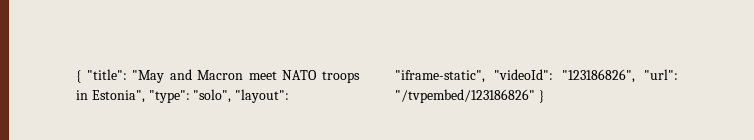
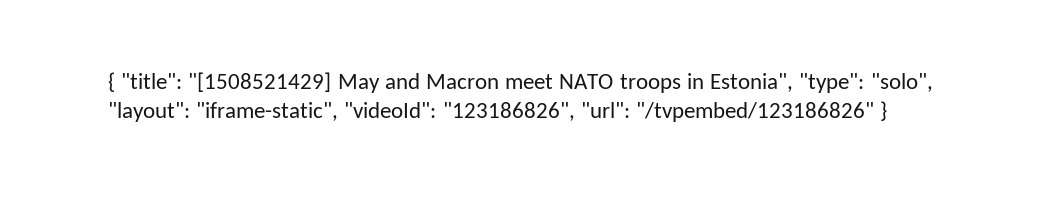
[132,70,165,83] "May -> [188,72,380,93] "[1508521429] May

